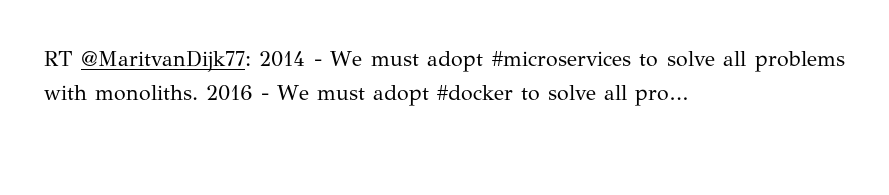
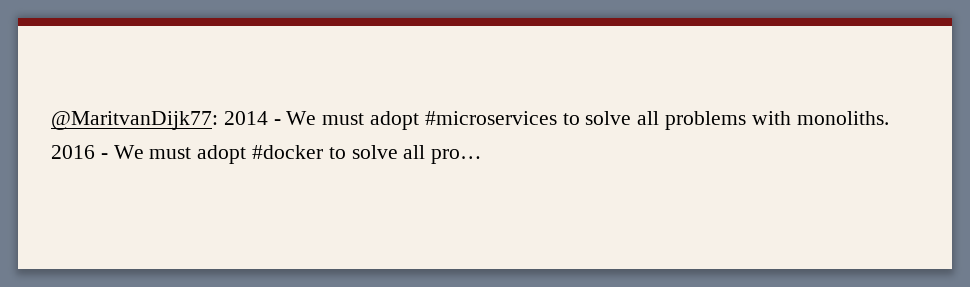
[44,51,72,66] RT -> (51, 120) none

